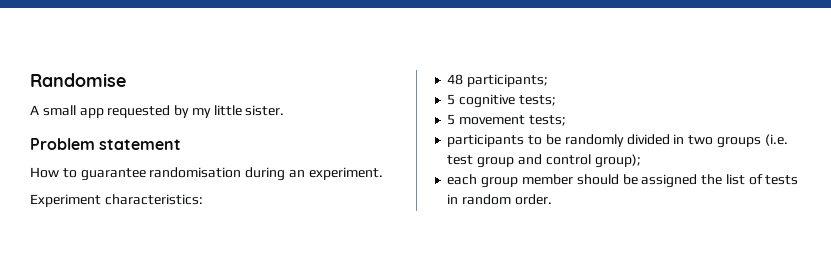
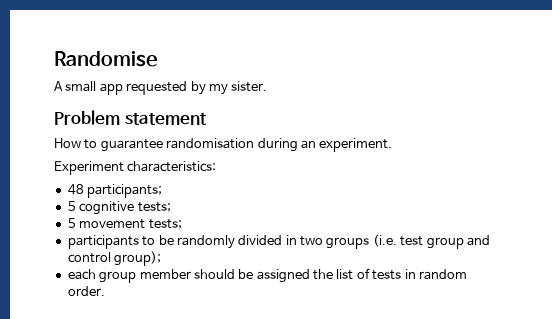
[213,105,242,116] little -> (228, 89) none

